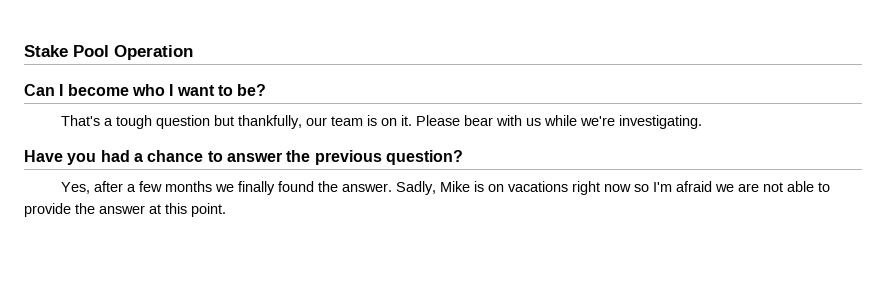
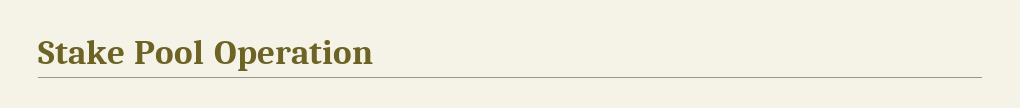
[24,84,267,96] [60,115,702,129] [24,150,463,165] [60,181,830,195] [24,203,226,217] // Can I become who I want to be? // That's a tough question but thankfully, our team is on it. Please bear with us while we're investigating. // Have you had a chance to answer the previous question? // Yes, after a few months we finally found the answer. Sadly, Mike is on vacations right now so I'm afraid we are not able to provide the answer at this point. -> (373, 55) none

